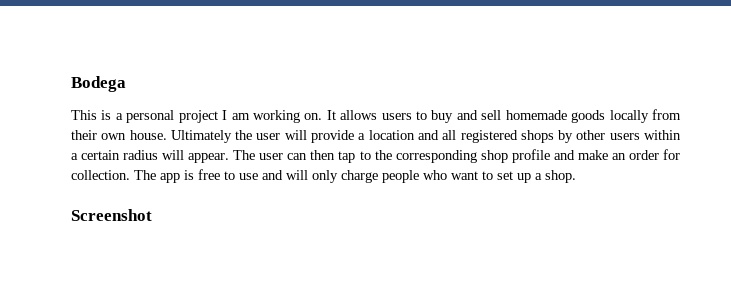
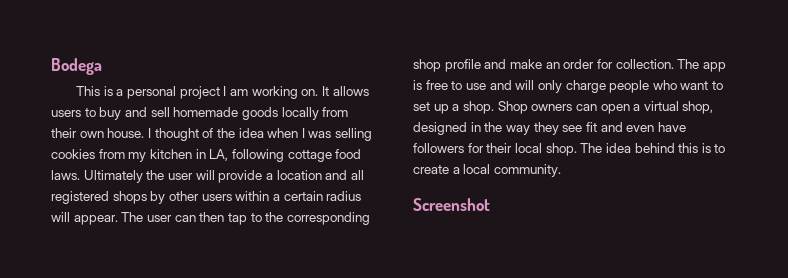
(167, 135) none -> [147,128,373,141] [51,149,362,162] [51,170,80,180] I thought of the idea when I was selling cookies from my kitchen in LA, following cottage food laws.
(576, 176) none -> [497,101,714,114] [413,122,686,135] [413,143,726,156] [413,164,561,177] Shop owners can open a virtual shop, designed in the way they see fit and even have followers for their local shop. The idea behind this is to create a local community.

